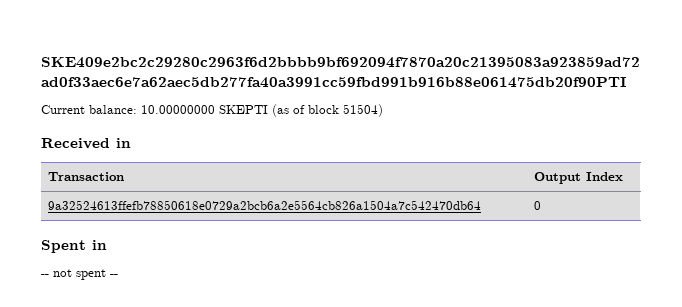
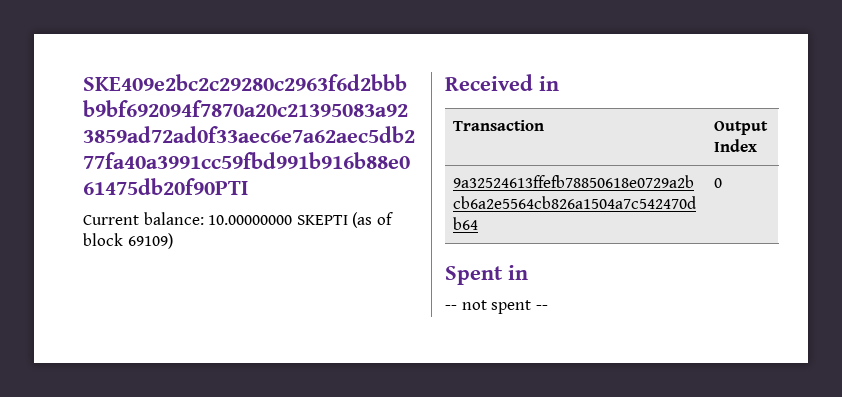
[343,104,383,117] 51504) -> [127,233,173,249] 69109)

